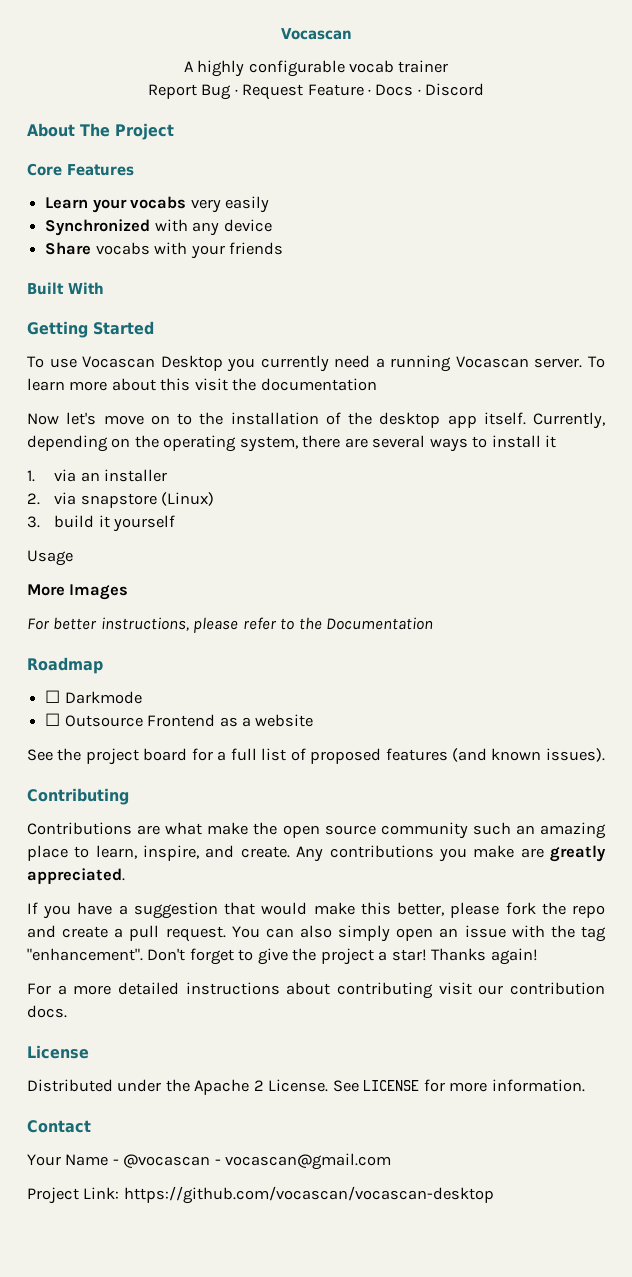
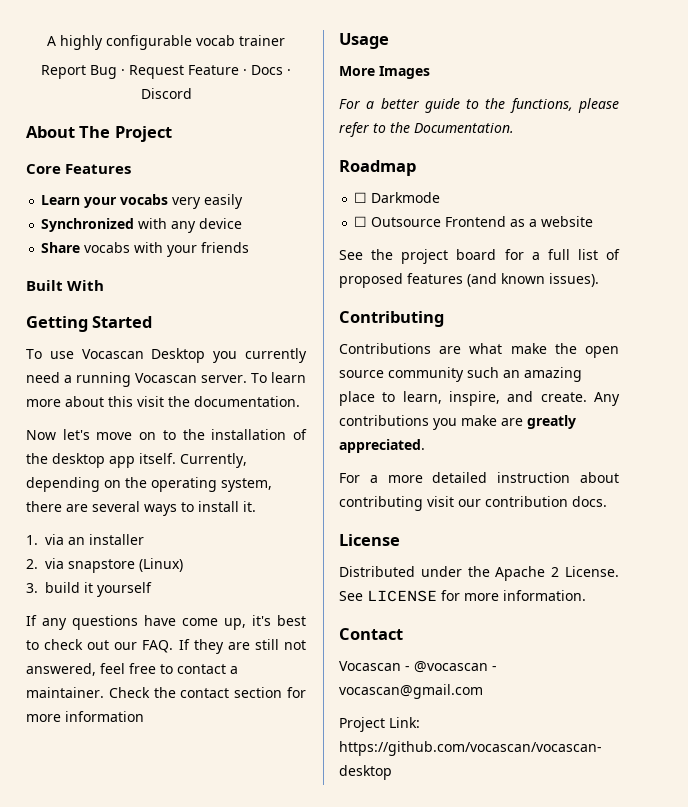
[280,28,352,40] Vocascan // -> (47, 41) none
[260,378,377,391] documentation -> [194,396,300,407] documentation.
[545,435,557,448] it -> [243,501,256,512] it.
[27,550,73,566] [27,584,129,600] [27,617,189,631] Usage // More Images // For better instructions, -> [26,615,306,630] [26,639,306,654] [26,663,238,676] [26,687,307,698] [26,711,144,722] [339,33,389,49] [339,66,430,79] [339,98,573,113] If any questions have come up, it's best to check out our FAQ. If they are still not answered, feel free to contact a maintainer. Check the contact section for more information // Usage // More Images // For a better guide to the functions,
[326,617,434,630] Documentation -> [414,123,514,133] Documentation.
[27,902,605,919] [27,925,606,942] [27,948,538,965] // If you have a suggestion that would make this better, please fork the repo and create a pull request. You can also simply open an issue with the tag "enhancement". Don't forget to give the project a star! Thanks again! -> (425, 446) none
[185,982,280,995] instructions -> [497,472,571,483] instruction
[27,1154,109,1166] Your Name -> [339,661,401,671] Vocascan

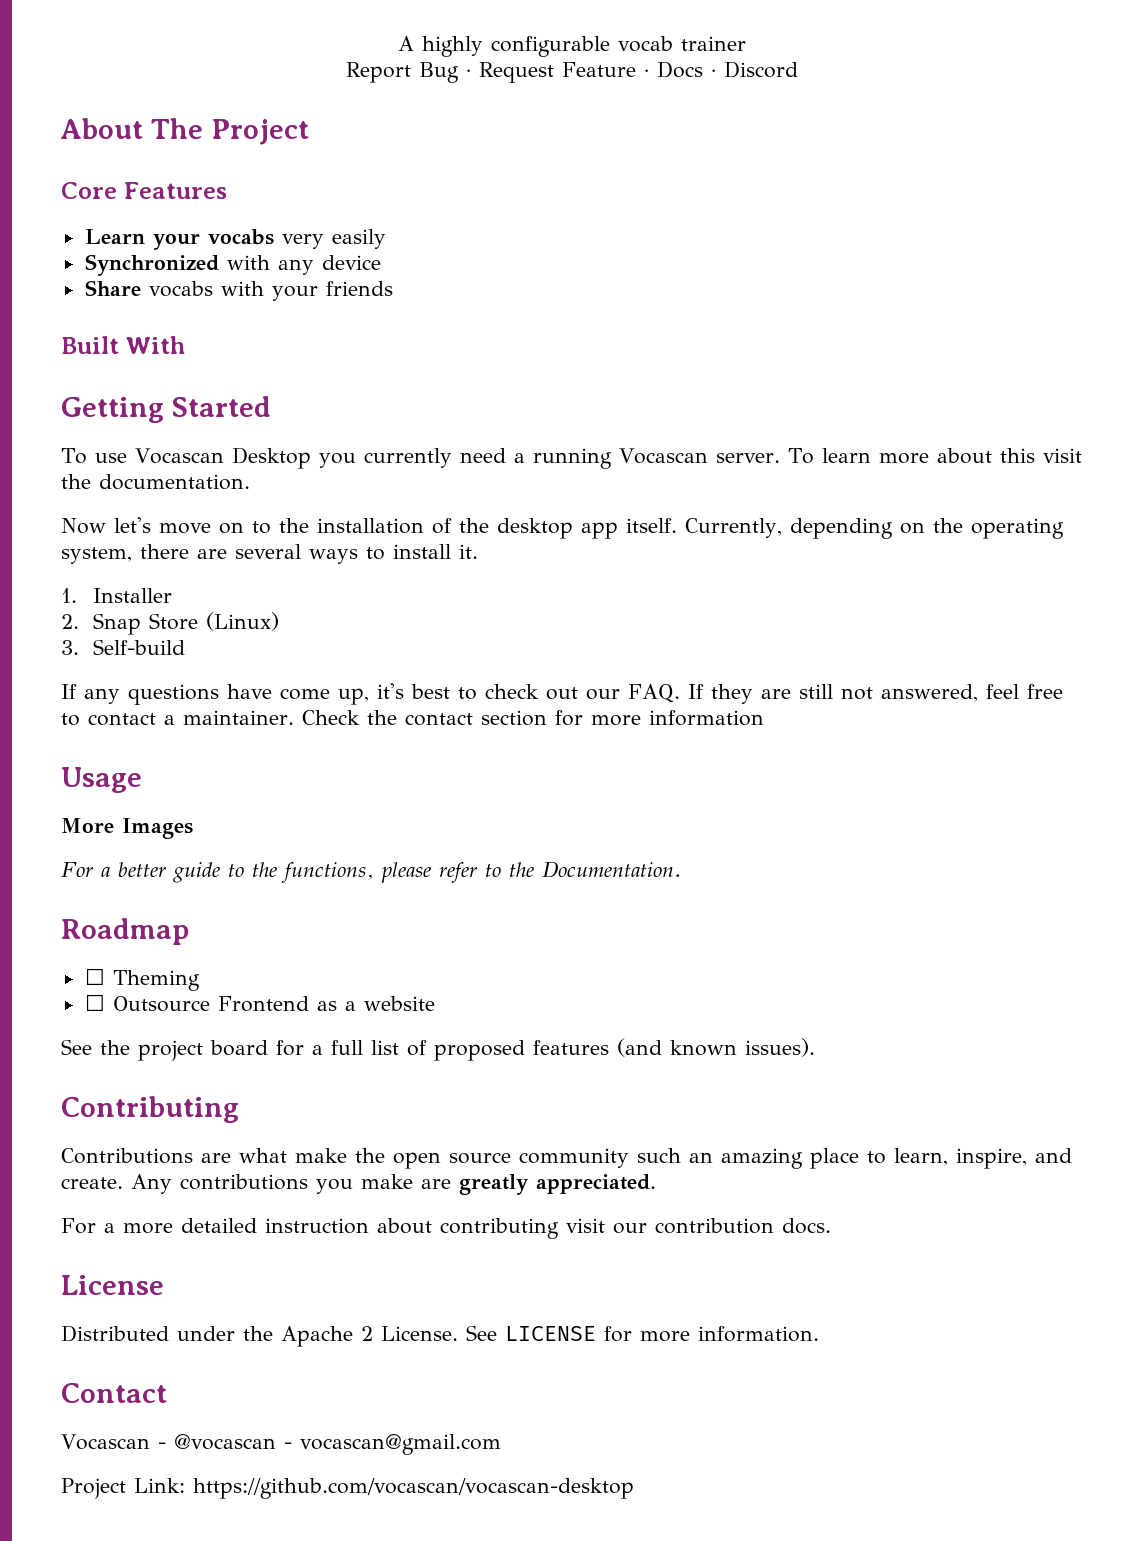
[45,534,144,545] via an installer -> [93,588,173,603] Installer
[45,558,135,573] via snapstore -> [93,613,199,635] Snap Store
[45,582,152,597] build it yourself -> [93,639,186,655] Self-build
[371,192,441,203] Darkmode -> [112,970,200,991] Theming

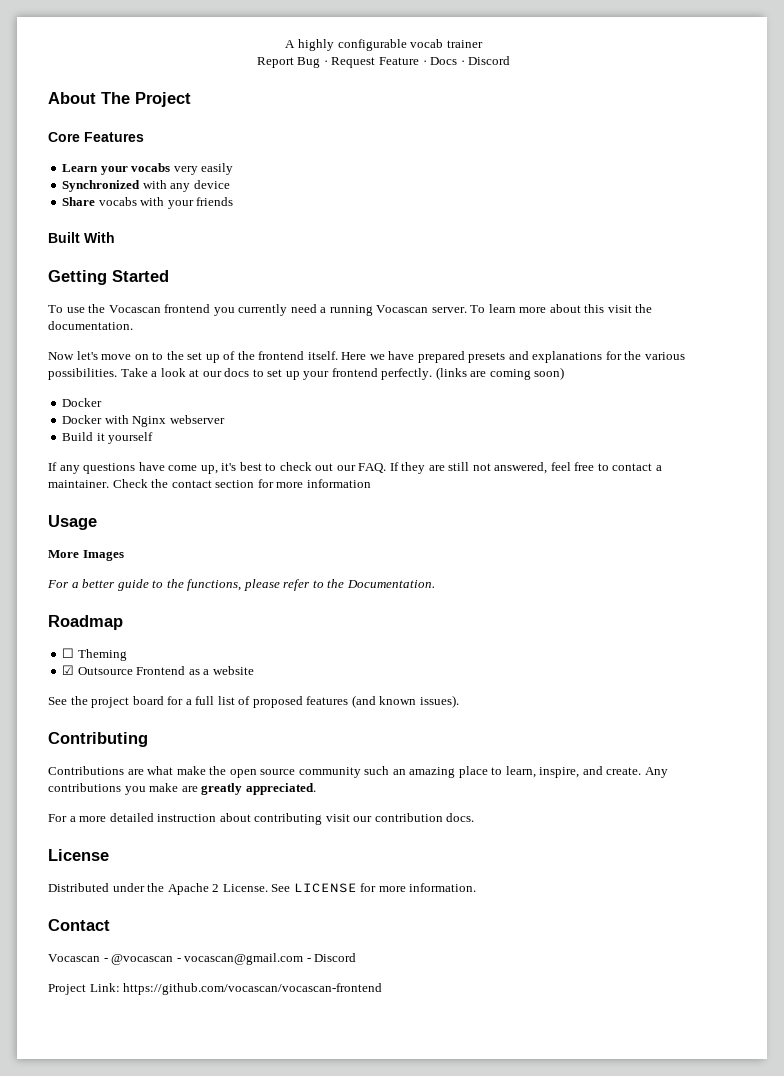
[134,447,311,469] Vocascan Desktop -> [88,304,211,313] the Vocascan frontend
[317,518,1064,539] [61,544,478,564] [61,588,173,603] [61,612,280,635] [61,639,186,655] installation of the desktop app itself. Currently, depending on the operating system, there are several ways to install it. // 1. Installer // 2. Snap Store (Linux) // 3. Self-build -> [187,351,685,363] [48,367,565,380] [62,398,103,407] [62,415,225,427] [62,432,154,444] set up of the frontend itself. Here we have prepared presets and explanations for the various possibilities. Take a look at our docs to set up your frontend perfectly. (links are coming soon) // Docker // Docker with Nginx webserver // Build it yourself
[84,994,105,1011] ☐ -> [62,665,75,675] ☑
(501, 1444) none -> [306,953,357,962] - Discord
[193,1478,634,1499] https://github.com/vocascan/vocascan-desktop -> [123,983,383,995] https://github.com/vocascan/vocascan-frontend

